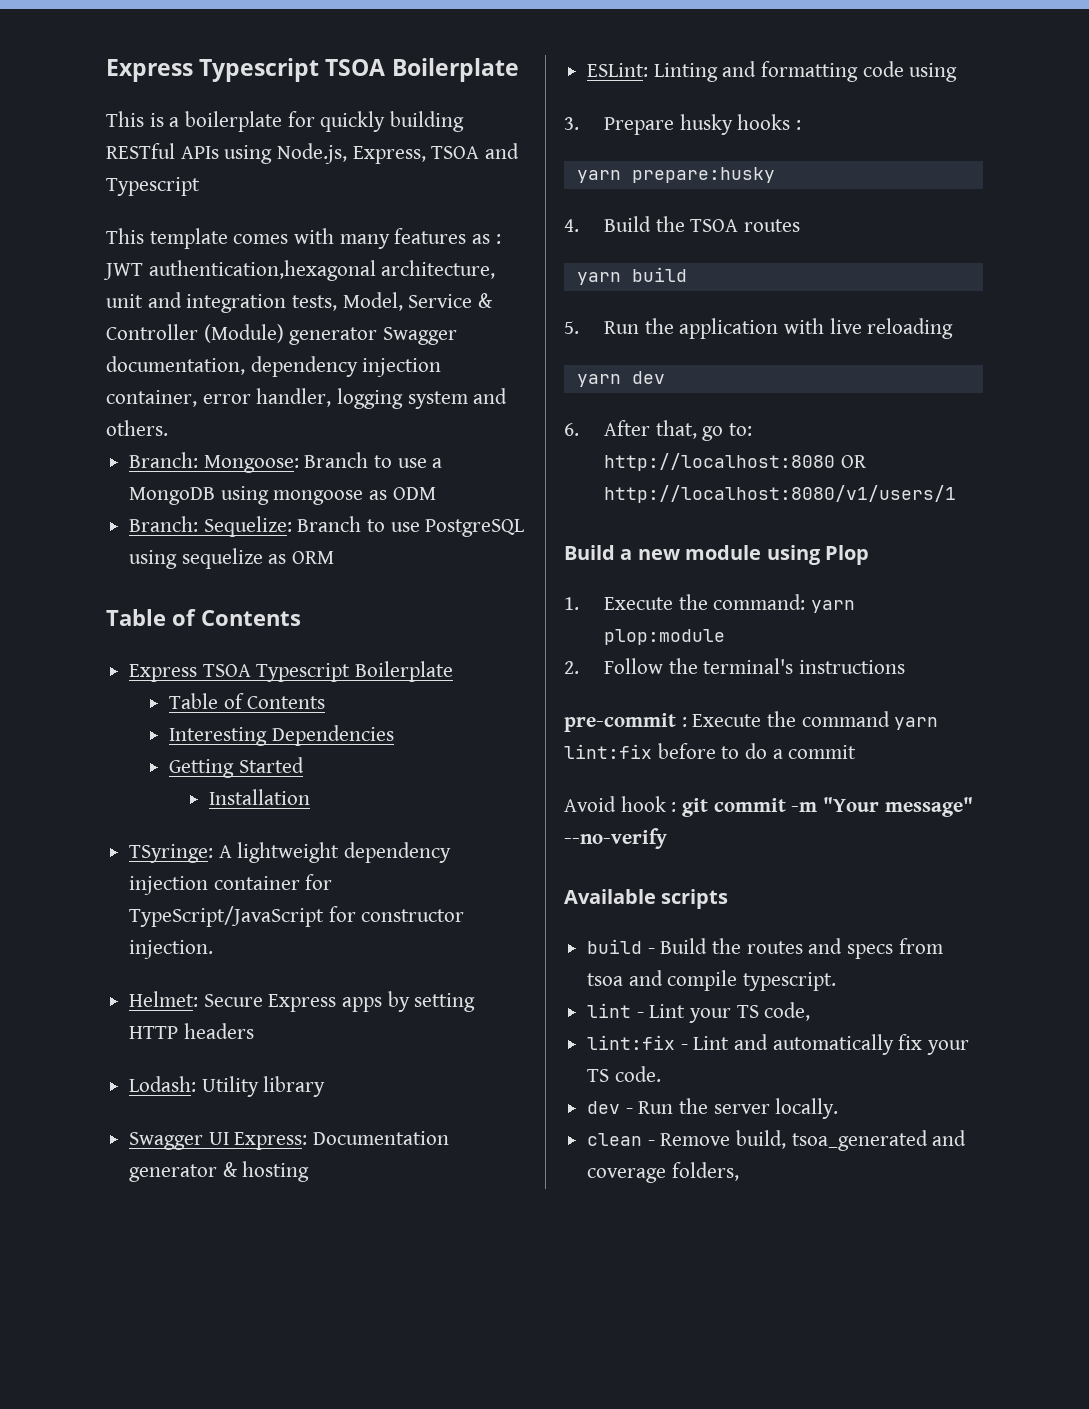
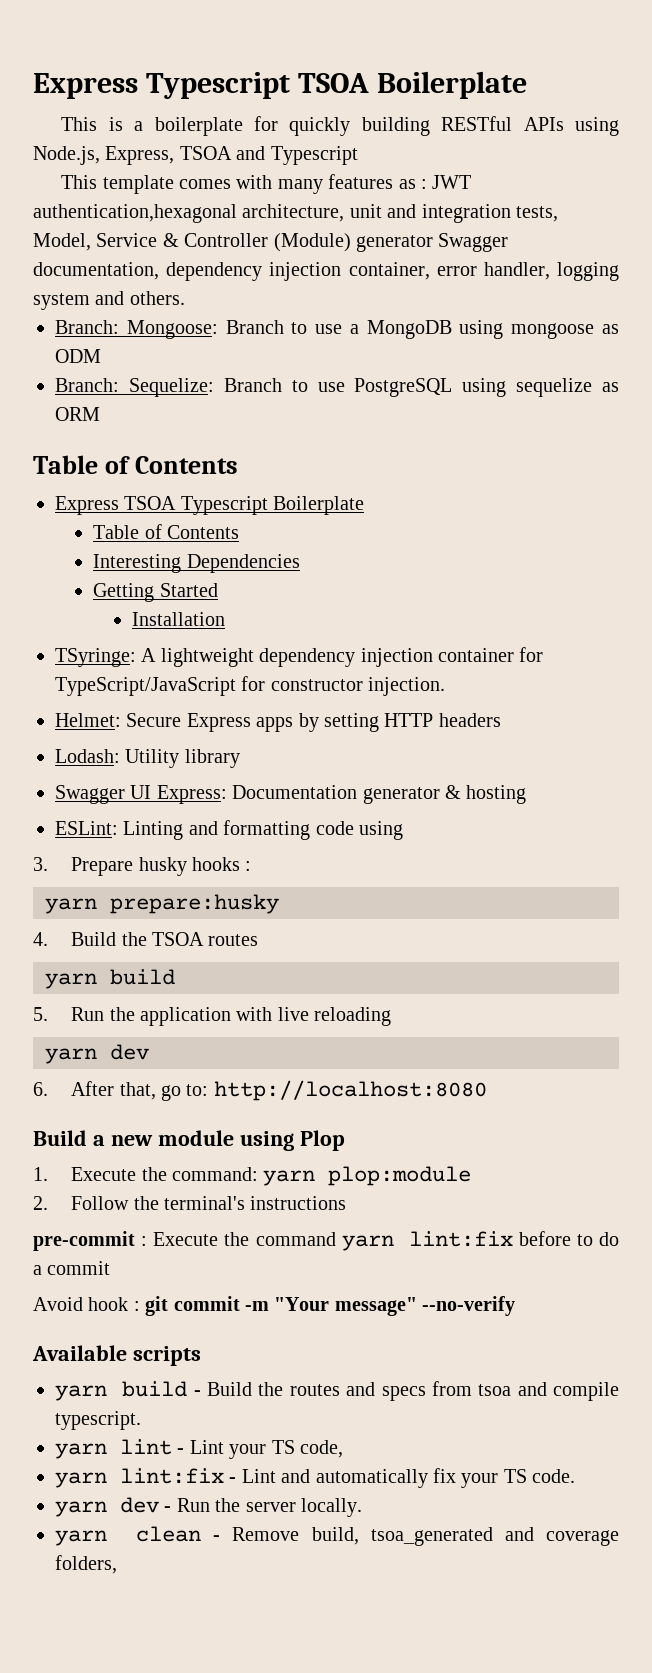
[840,455,867,468] [603,485,956,503] OR http://localhost:8080/v1/users/1 -> (487, 1090) none
(729, 899) none -> [55,1385,107,1401] yarn
(837, 981) none -> [55,1443,107,1459] yarn
(811, 1011) none -> [55,1472,107,1488] yarn
(661, 1074) none -> [55,1501,107,1517] yarn
(839, 1108) none -> [55,1530,107,1546] yarn

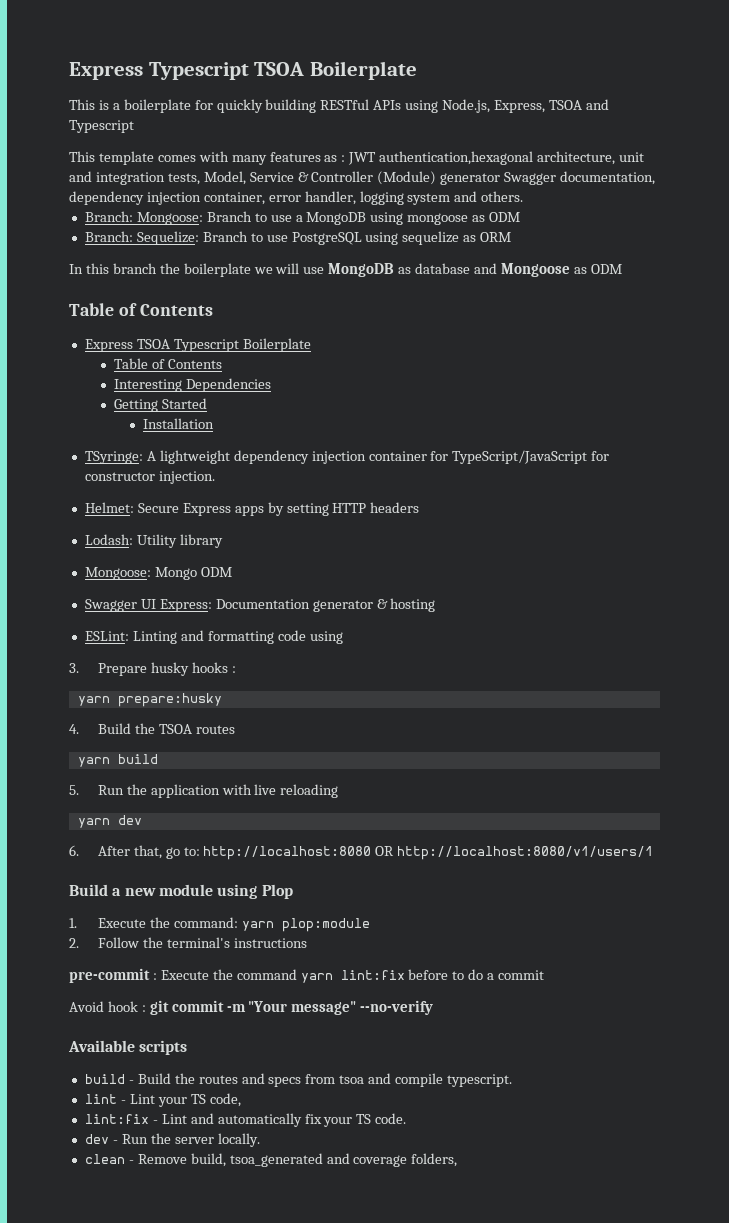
(100, 414) none -> [69,263,622,277] // In this branch the boilerplate we will use MongoDB as database and Mongoose as ODM
(240, 758) none -> [84,567,232,580] // Mongoose: Mongo ODM
(487, 1090) none -> [375,846,654,860] OR http://localhost:8080/v1/users/1
[55,1385,107,1401] yarn -> (188, 1047) none
[55,1443,107,1459] yarn -> (513, 1080) none
[55,1472,107,1488] yarn -> (241, 1100) none
[55,1501,107,1517] yarn -> (407, 1118) none
[55,1530,107,1546] yarn -> (260, 1140) none

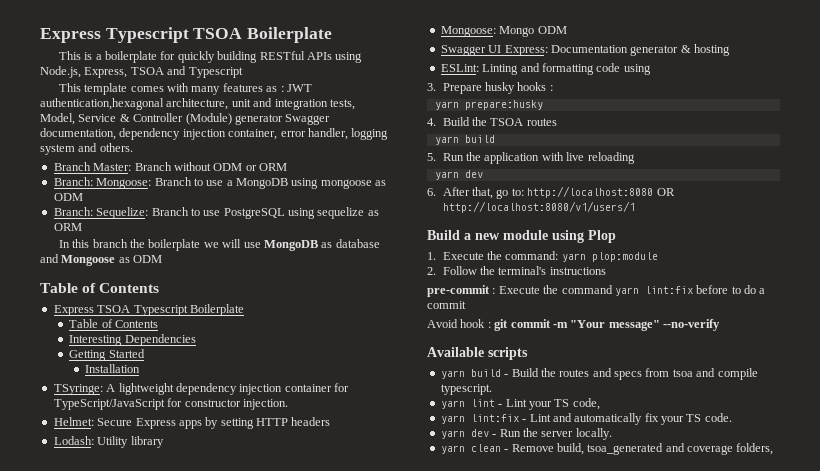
(524, 196) none -> [53,162,287,171] // Branch Master: Branch without ODM or ORM
(188, 1047) none -> [440,370,465,379] yarn
(513, 1080) none -> [440,400,465,409] yarn
(241, 1100) none -> [440,415,465,424] yarn
(407, 1118) none -> [440,430,465,439] yarn
(260, 1140) none -> [440,445,465,454] yarn

